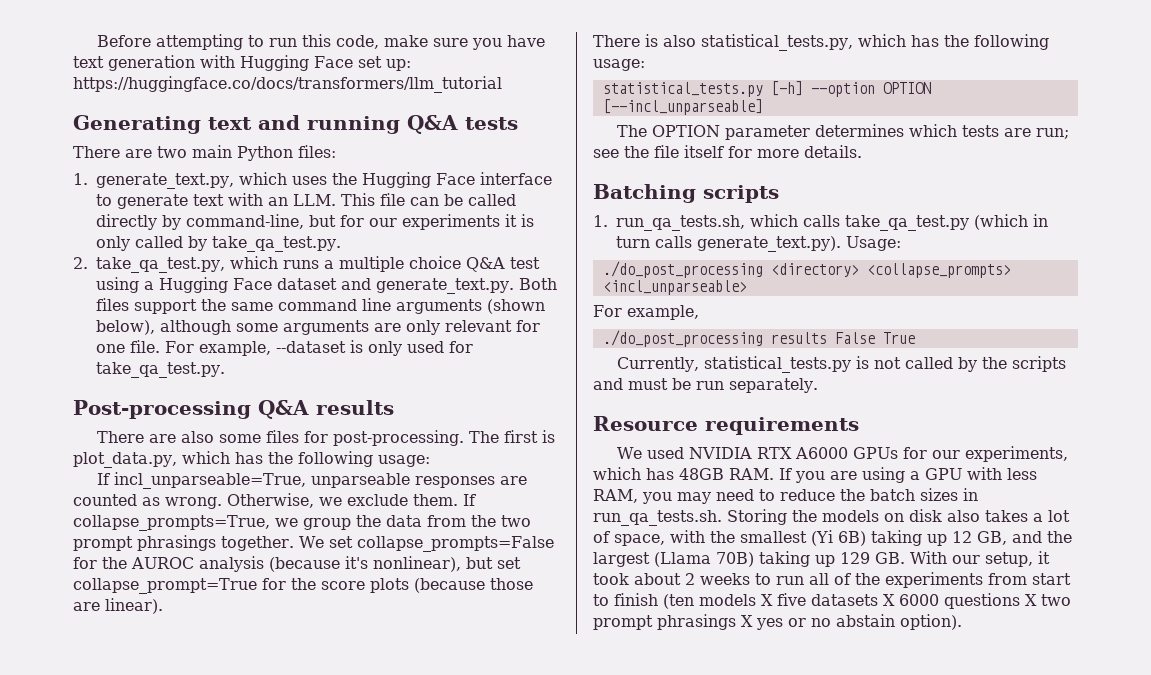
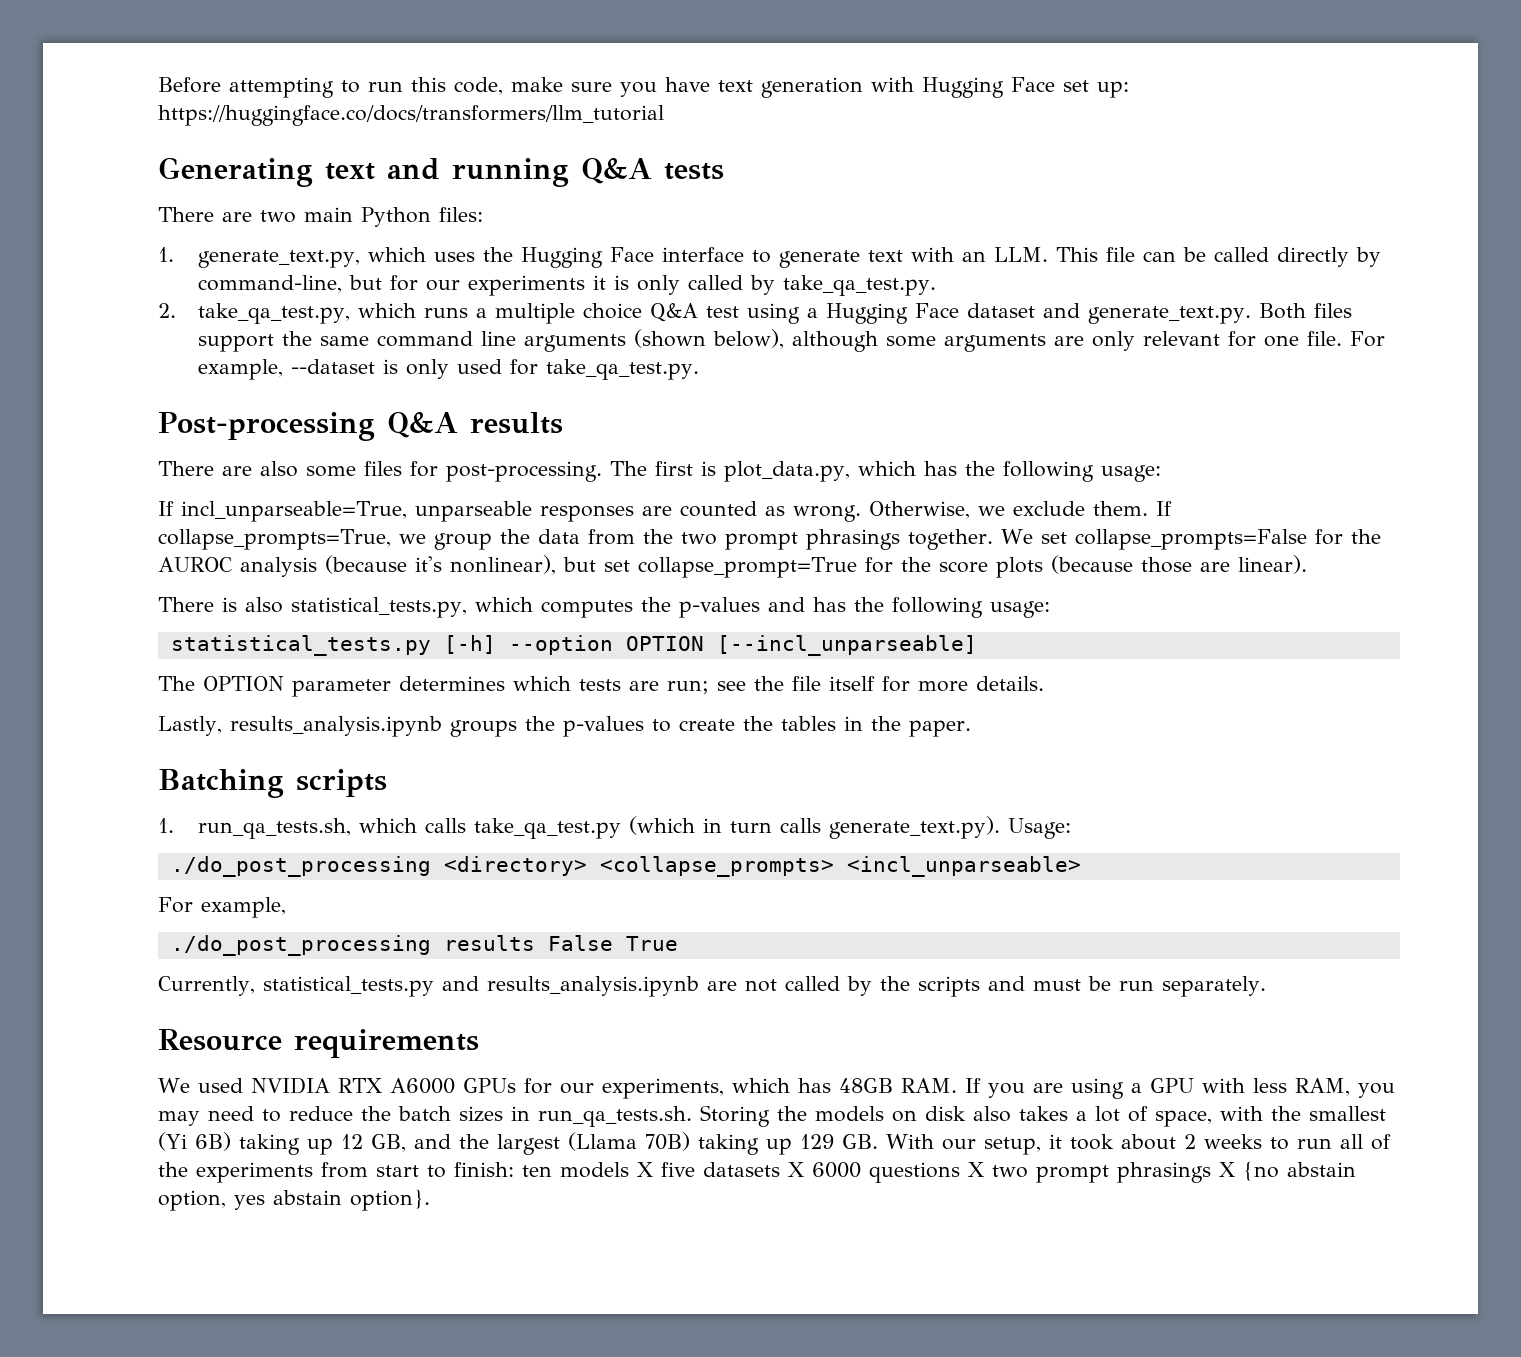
(906, 40) none -> [540,597,805,618] computes the p-values and
(862, 151) none -> [158,716,971,737] // Lastly, results_analysis.ipynb groups the p-values to create the tables in the paper.
[856,356,870,369] is -> [441,976,737,997] and results_analysis.ipynb are
[614,593,694,609] finish (ten -> [454,1162,552,1177] finish: ten
[756,614,962,630] yes or no abstain option). -> [1243,1161,1356,1181] [158,1189,430,1211] {no abstain option, yes abstain option}.

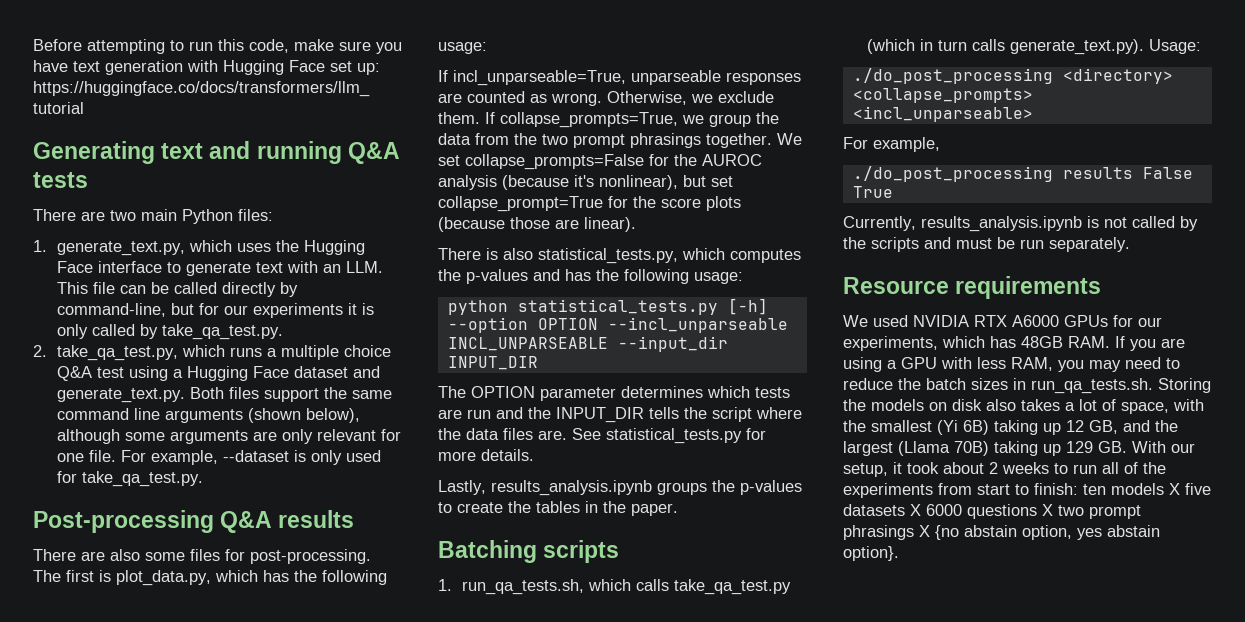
(1050, 609) none -> [447,300,508,315] python
[716,635,977,656] [--incl_unparseable] -> [607,317,788,333] [447,336,728,352] [447,356,538,370] --incl_unparseable INCL_UNPARSEABLE --input_dir INPUT_DIR
[667,676,875,694] run; see the file itself -> [467,407,802,423] [438,428,742,444] run and the INPUT_DIR tells the script where the data files are. See statistical_tests.py
[262,976,737,997] statistical_tests.py and results_analysis.ipynb are -> [921,216,1099,232] results_analysis.ipynb is

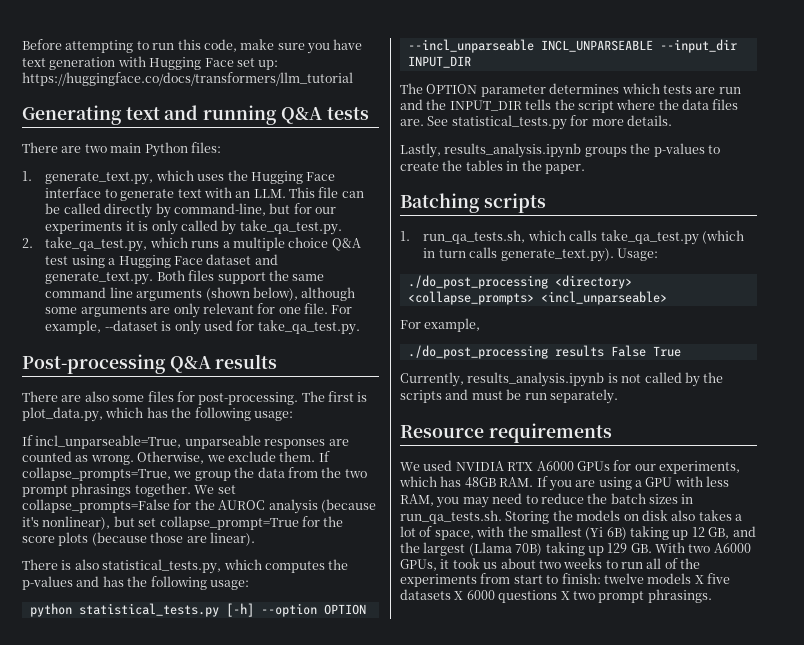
[1171,443,1195,453] [843,462,998,477] our setup, it took about 2 -> [688,543,751,553] [400,558,561,571] two A6000 GPUs, it took us about two
[1083,484,1106,495] ten -> [603,573,644,584] twelve
[843,525,1160,540] [843,546,899,561] phrasings X {no abstain option, yes abstain option}. -> [647,589,712,603] phrasings.

